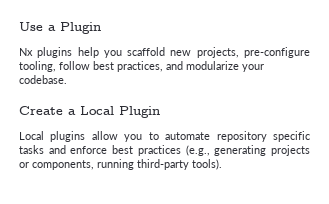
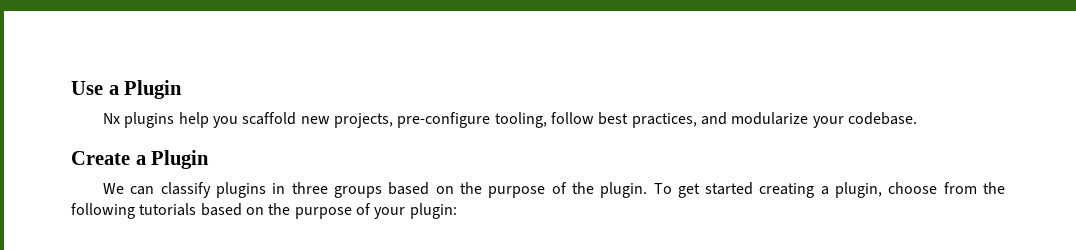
[80,106,160,118] [19,131,310,142] [19,145,310,156] [19,159,222,170] Local Plugin // Local plugins allow you to automate repository specific tasks and enforce best practices (e.g., generating projects or components, running third-party tools). -> [151,150,210,169] [103,182,1005,198] [71,203,457,219] Plugin // We can classify plugins in three groups based on the purpose of the plugin. To get started creating a plugin, choose from the following tutorials based on the purpose of your plugin:

